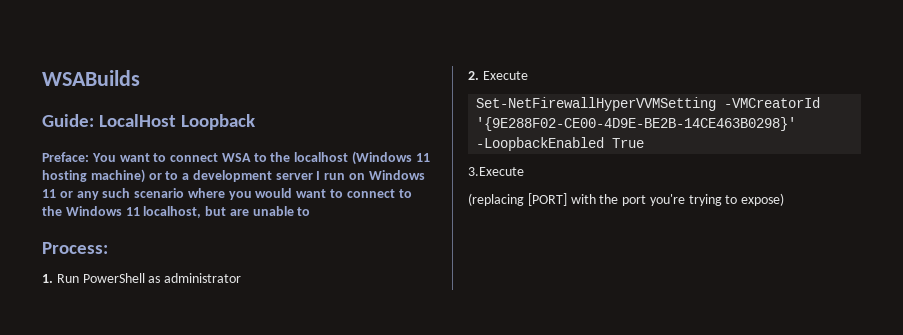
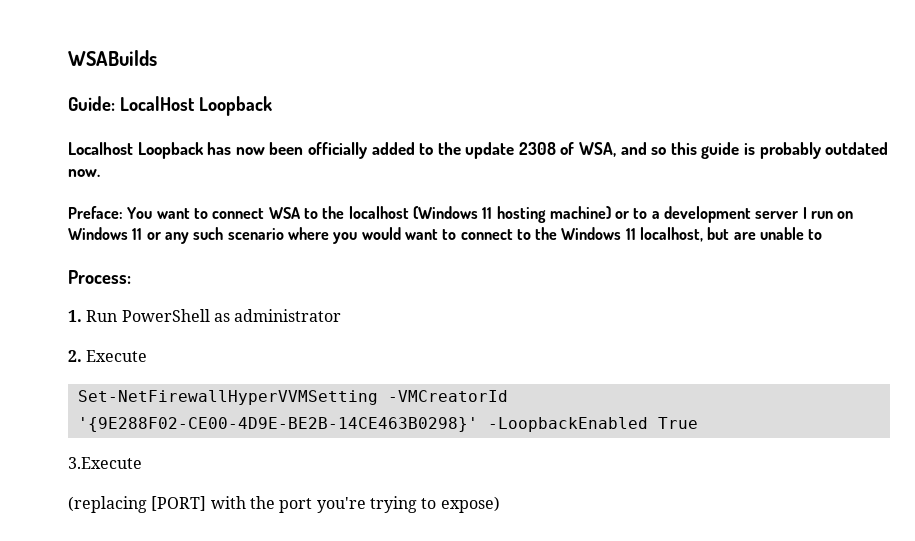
(256, 122) none -> [68,142,889,159] [68,169,100,177] // Localhost Loopback has now been officially added to the update 2308 of WSA, and so this guide is probably outdated now.

